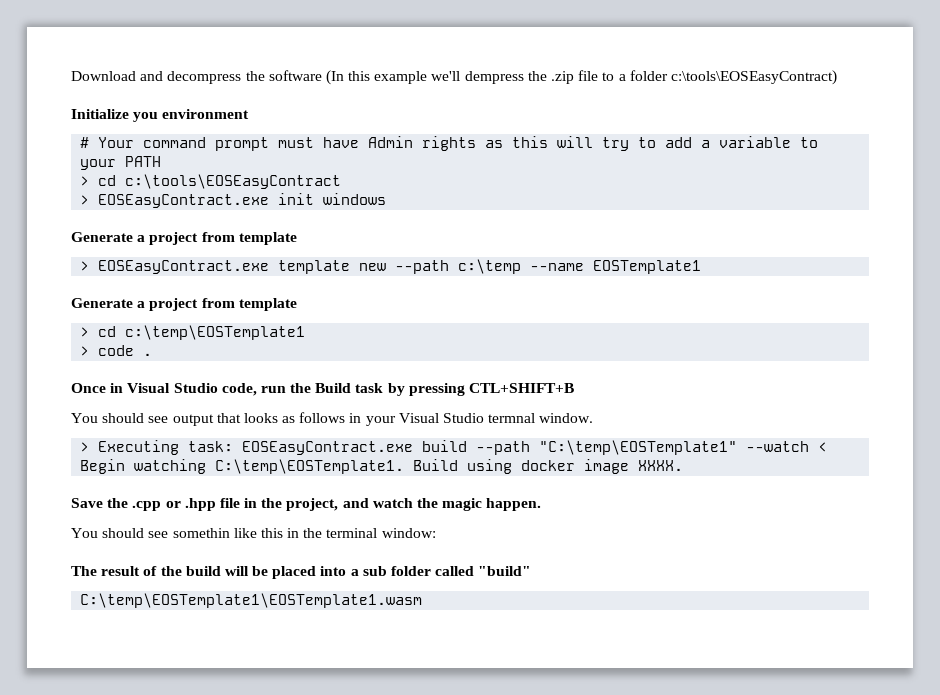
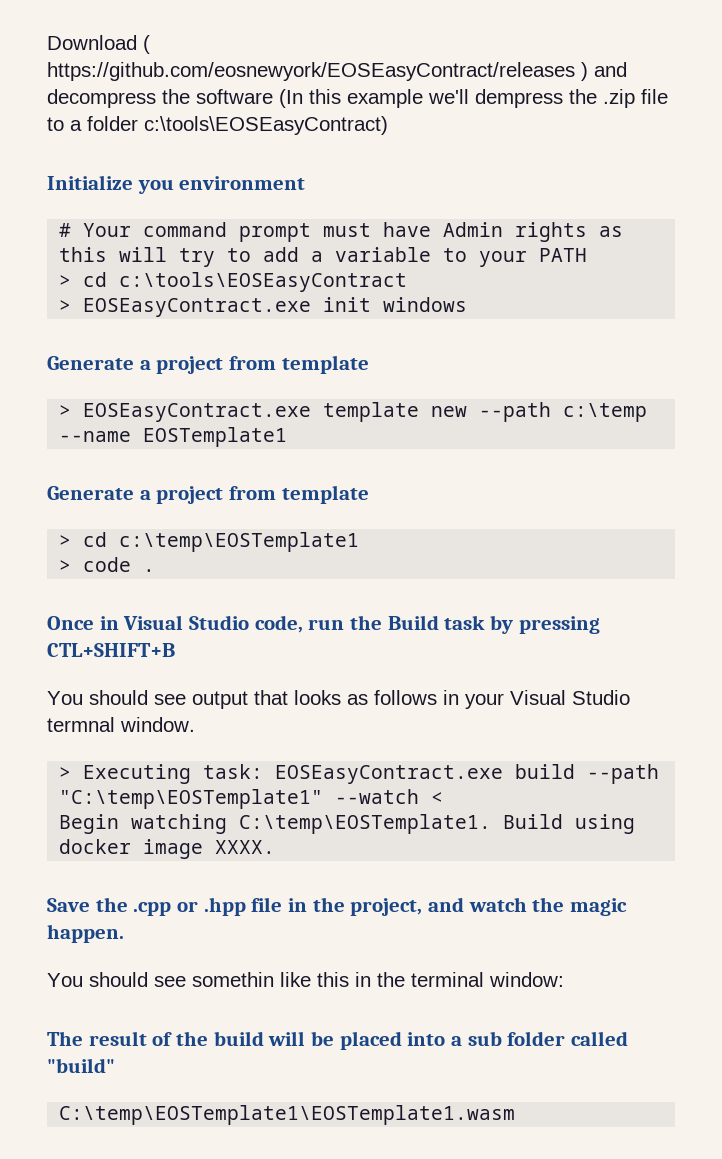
(136, 76) none -> [143,35,150,54] [47,62,588,81] ( https://github.com/eosnewyork/EOSEasyContract/releases )

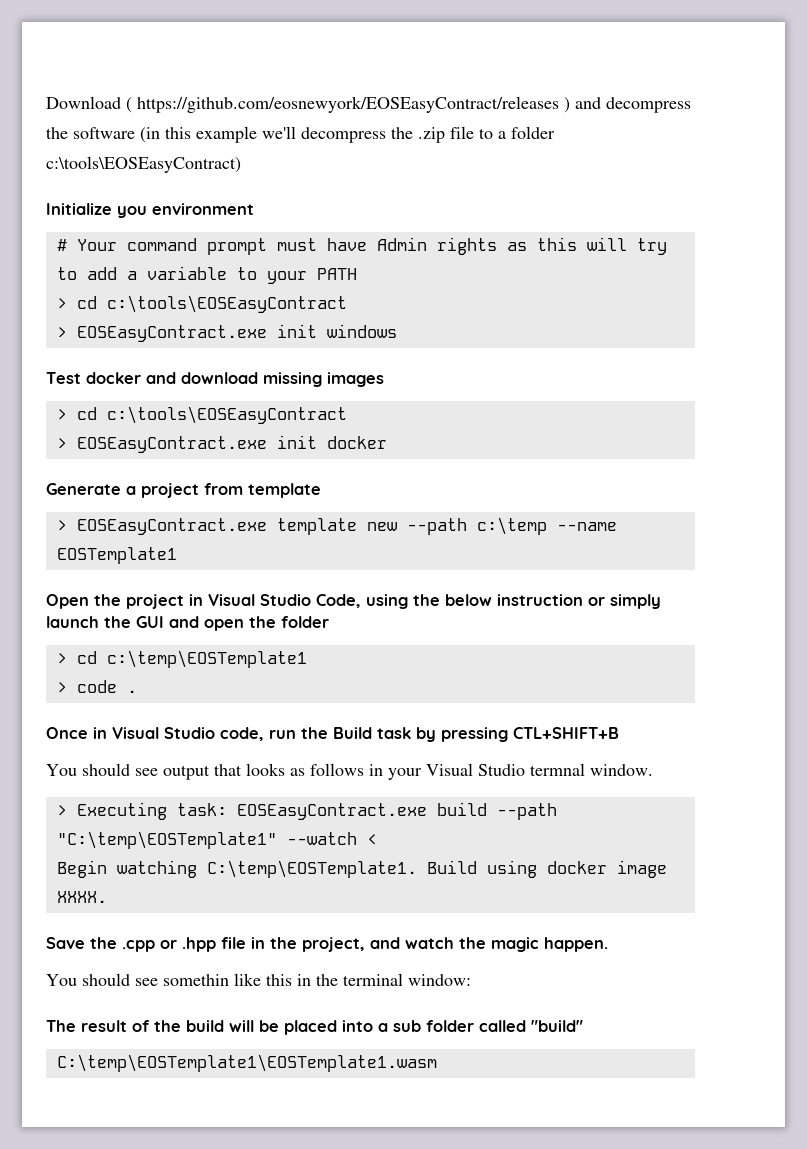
[279,89,303,108] (In -> [140,127,160,143] (in
[475,89,563,108] dempress -> [301,127,386,143] decompress
(468, 304) none -> [46,372,384,387] [56,406,347,424] [56,435,387,453] // Test docker and download missing images // > cd c:\tools\EOSEasyContract // > EOSEasyContract.exe init docker
[47,485,369,504] Generate a project from template -> [46,594,661,609] [46,616,329,631] Open the project in Visual Studio Code, using the below instruction or simply launch the GUI and open the folder

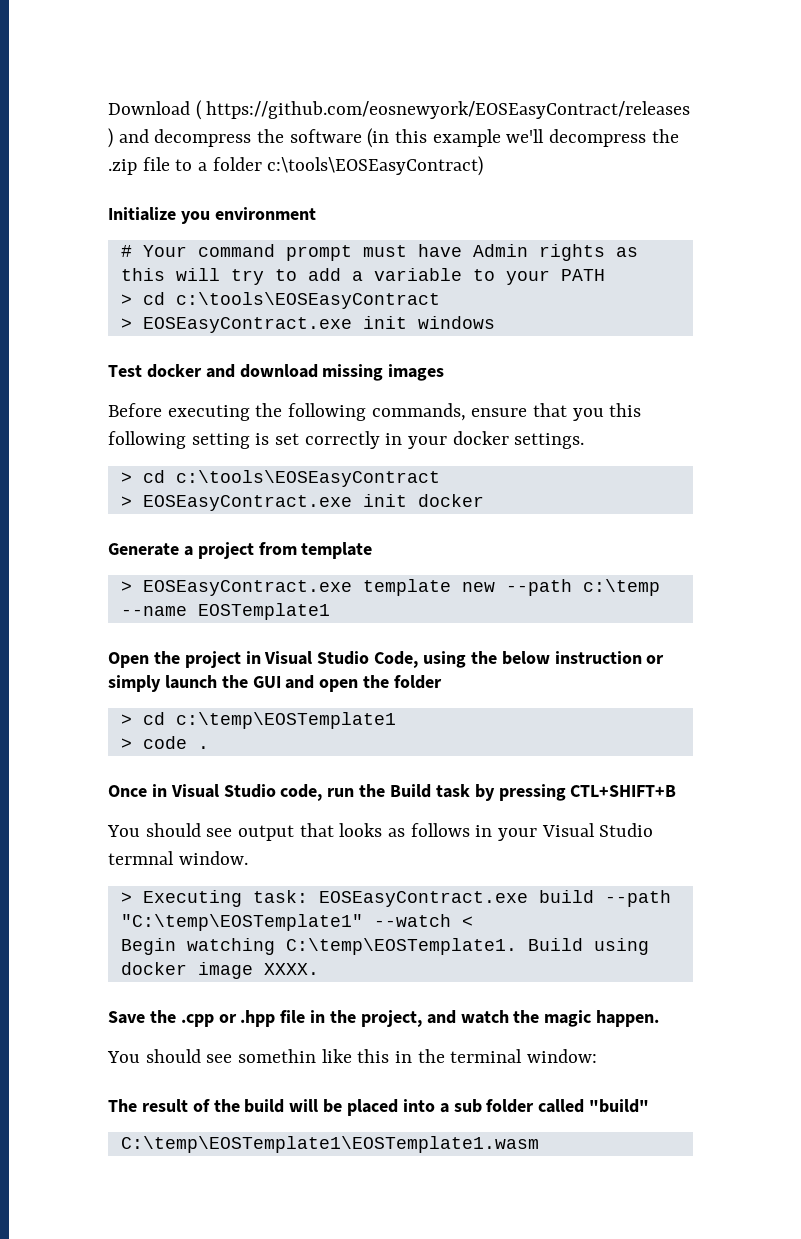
(384, 379) none -> [108,403,642,421] [108,431,585,449] // Before executing the following commands, ensure that you this following setting is set correctly in your docker settings.

